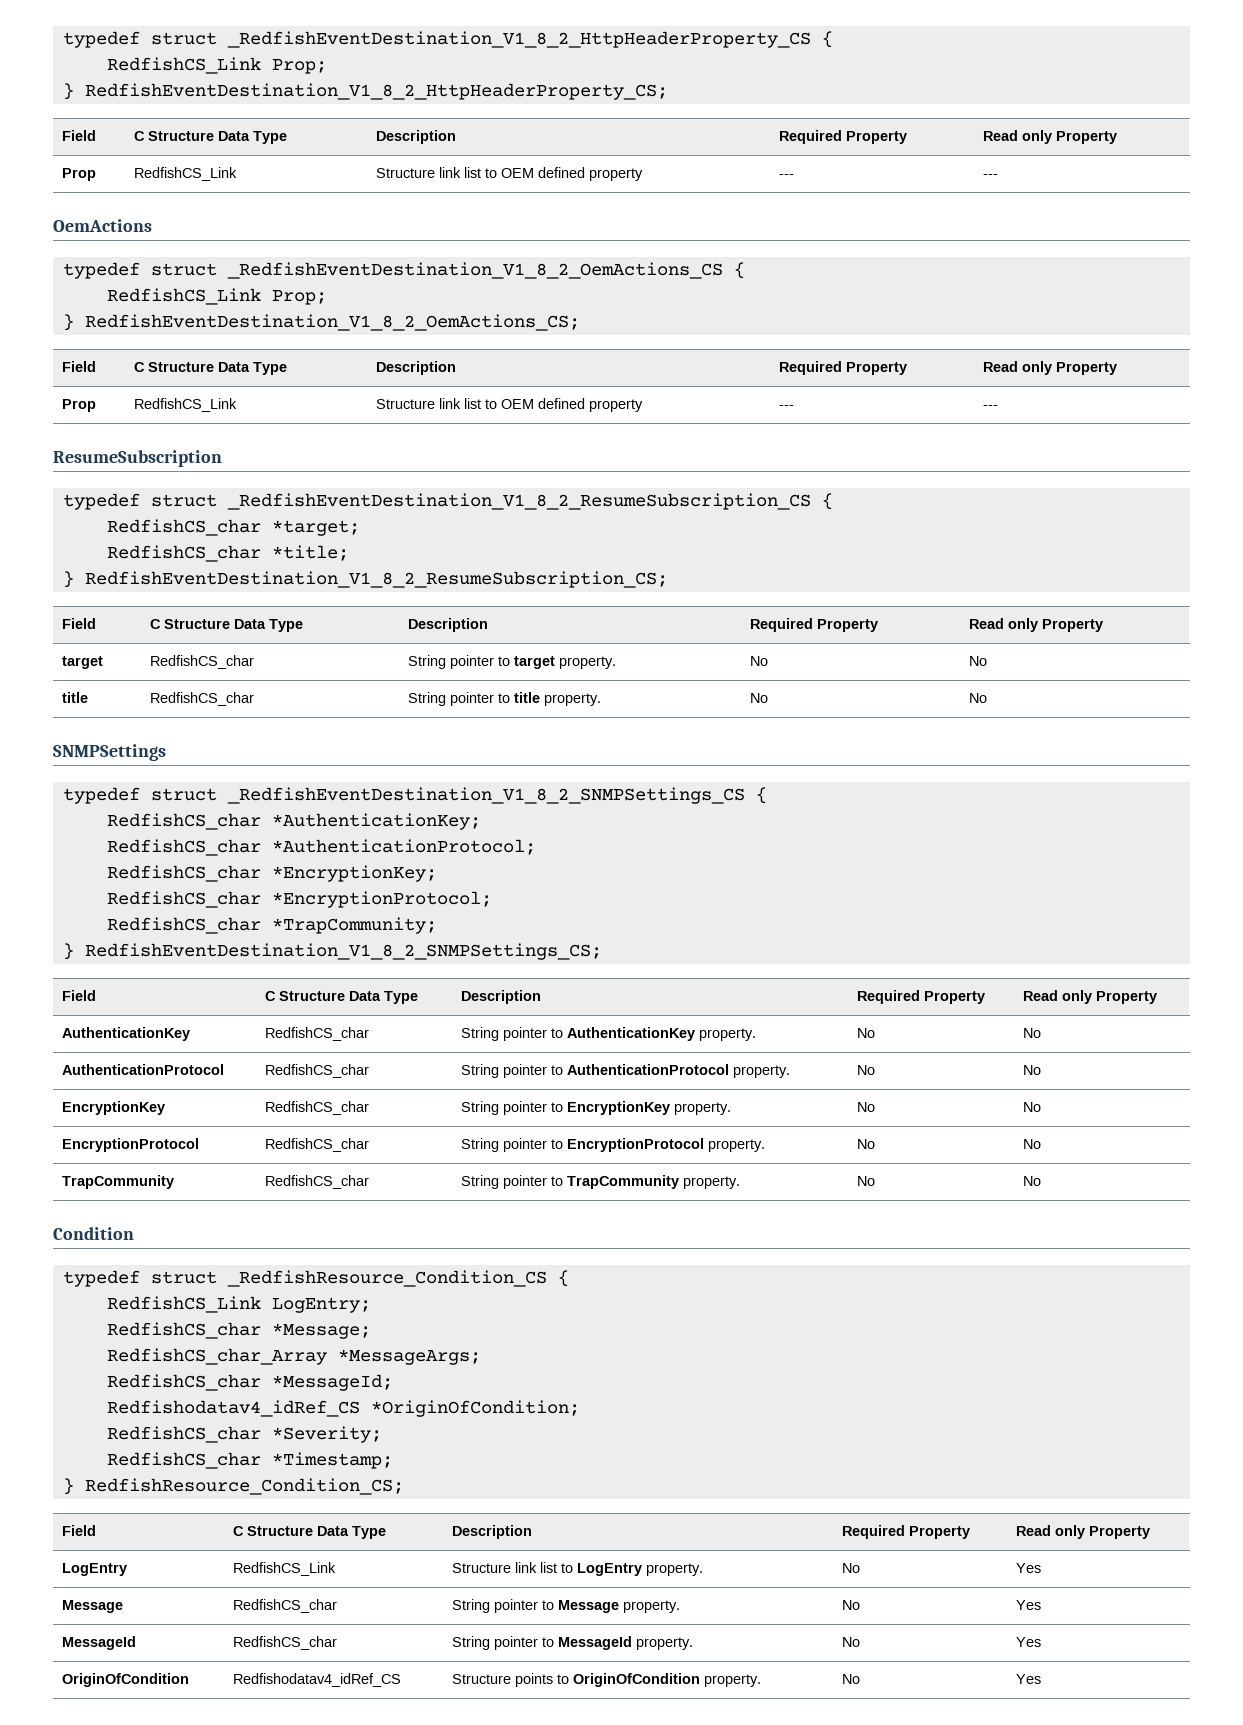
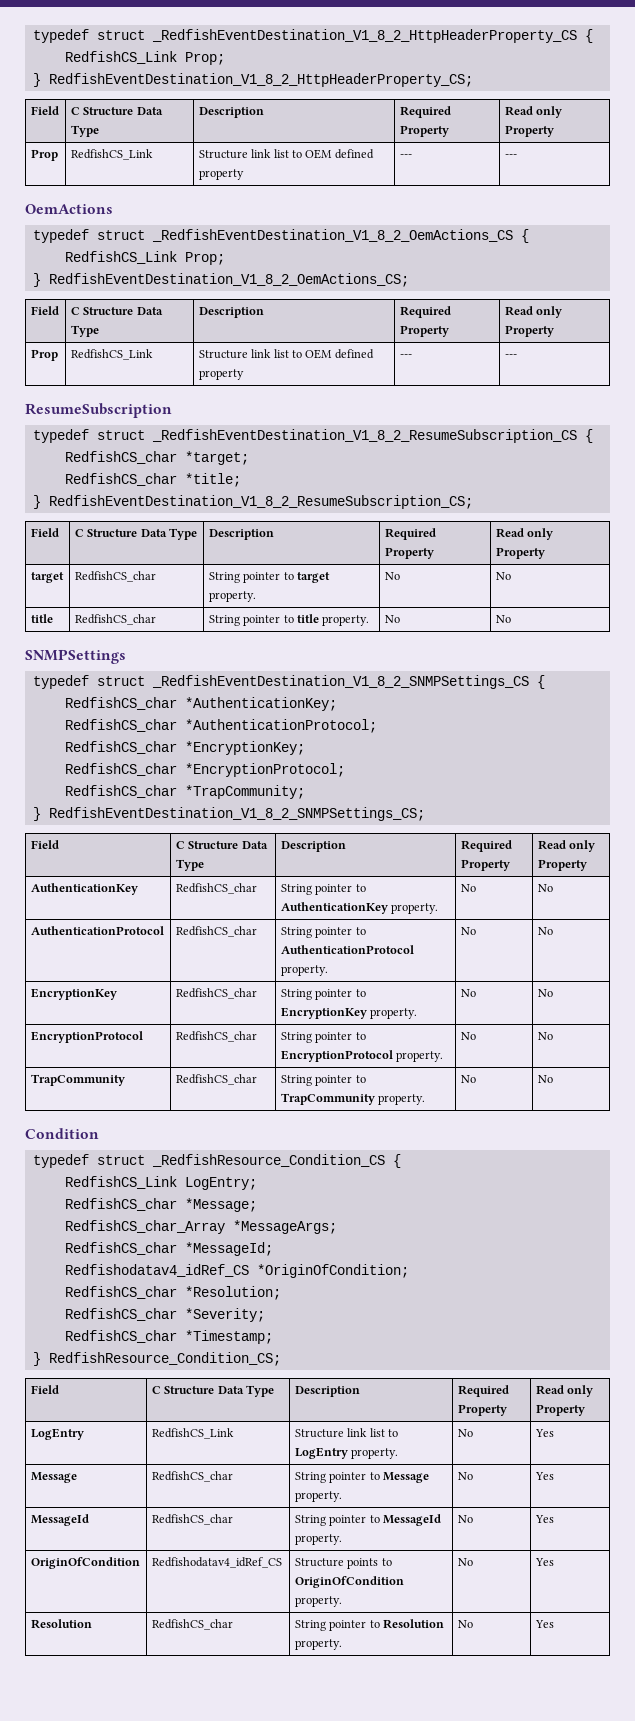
(580, 1408) none -> [65,1286,282,1300] // RedfishCS_char *Resolution;
(1041, 1679) none -> [30,1619,92,1629] [151,1619,233,1630] [294,1619,445,1631] [294,1639,342,1650] [457,1620,473,1628] [534,1620,554,1628] // Resolution | RedfishCS_char | String pointer to Resolution property. | No | Yes

